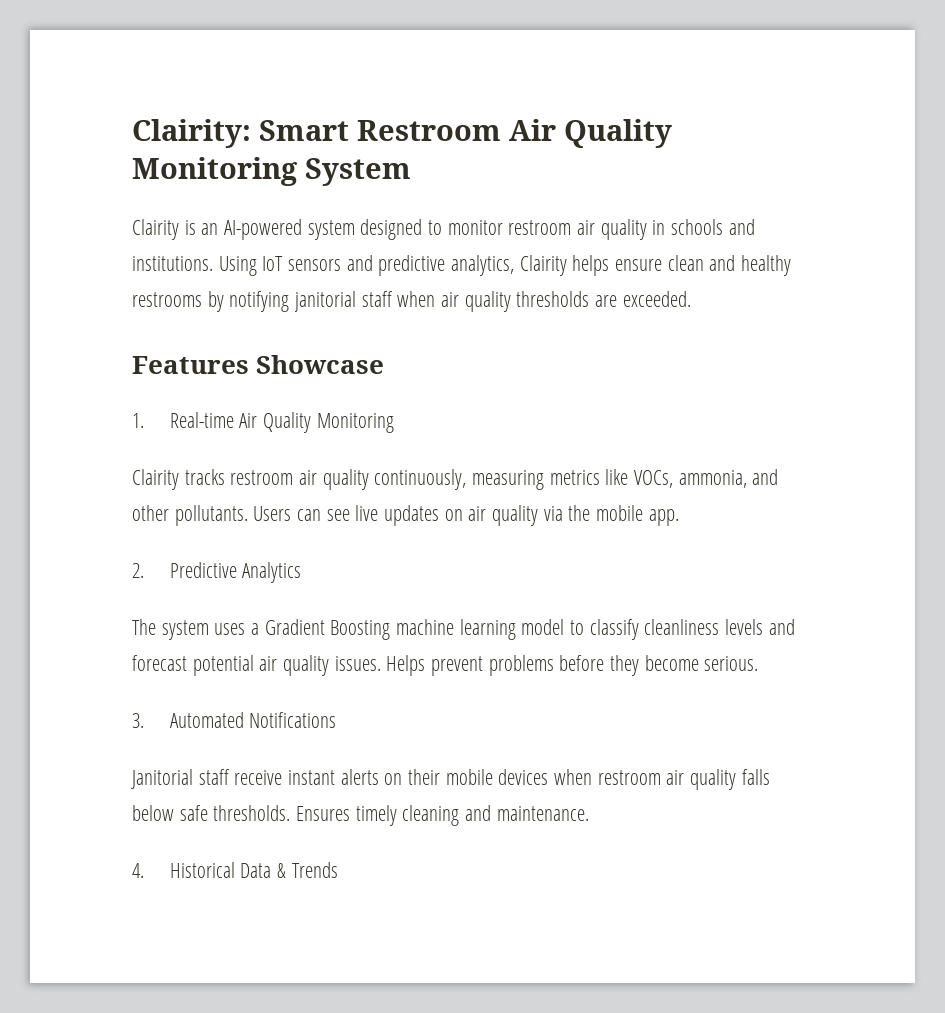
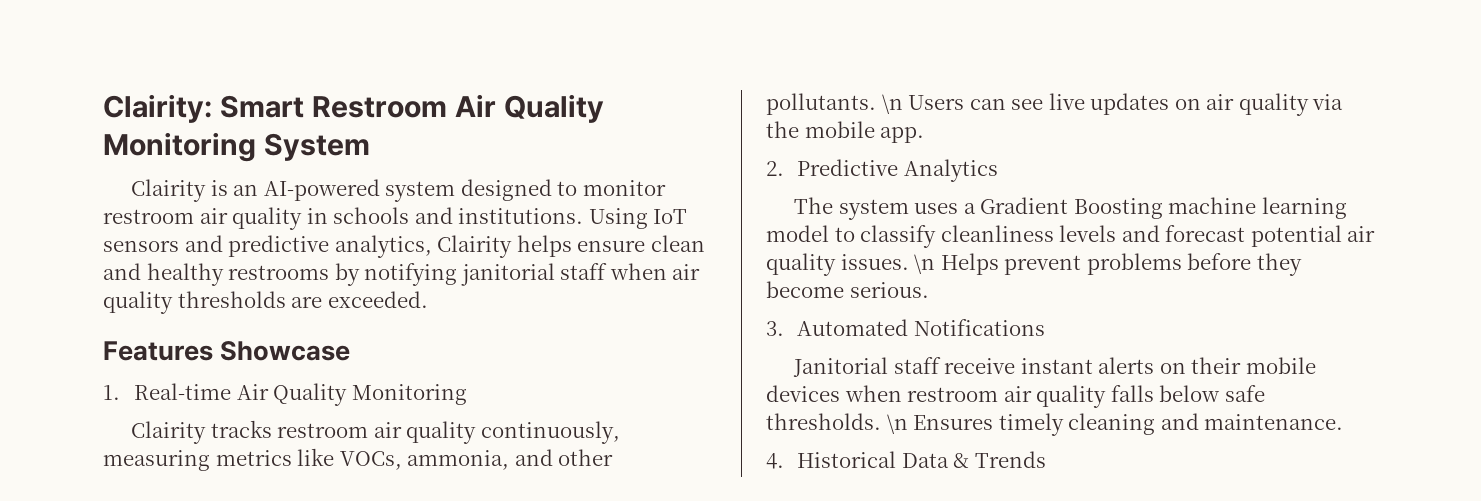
(248, 515) none -> [881,94,903,114] \n
(381, 663) none -> [914,254,936,274] \n
(291, 813) none -> [886,414,908,434] \n

